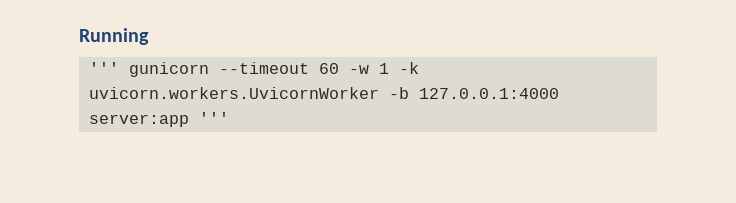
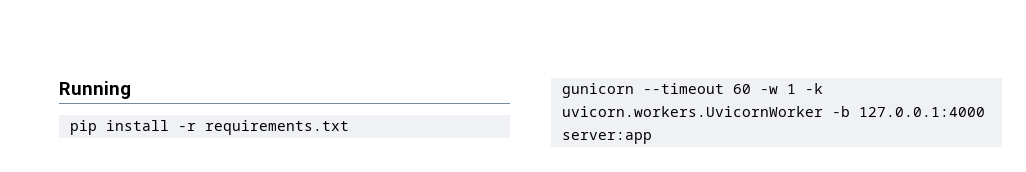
[89,62,120,74] ''' -> [70,120,350,135] pip install -r requirements.txt //
[199,112,230,124] ''' -> (653, 138) none

